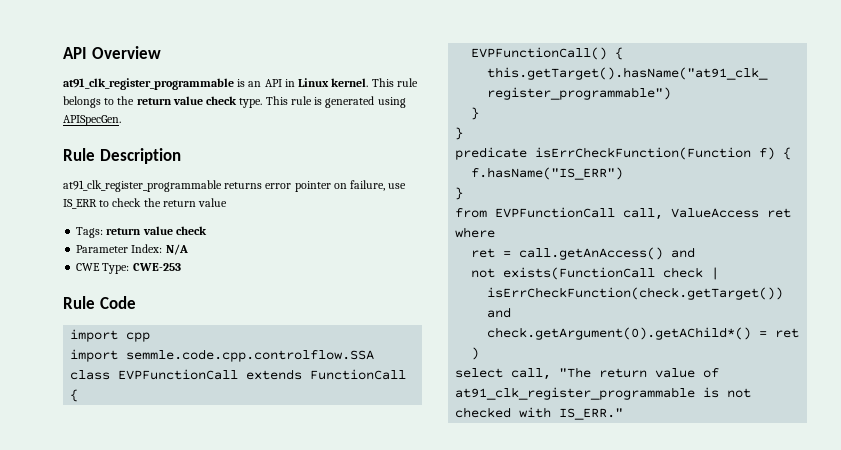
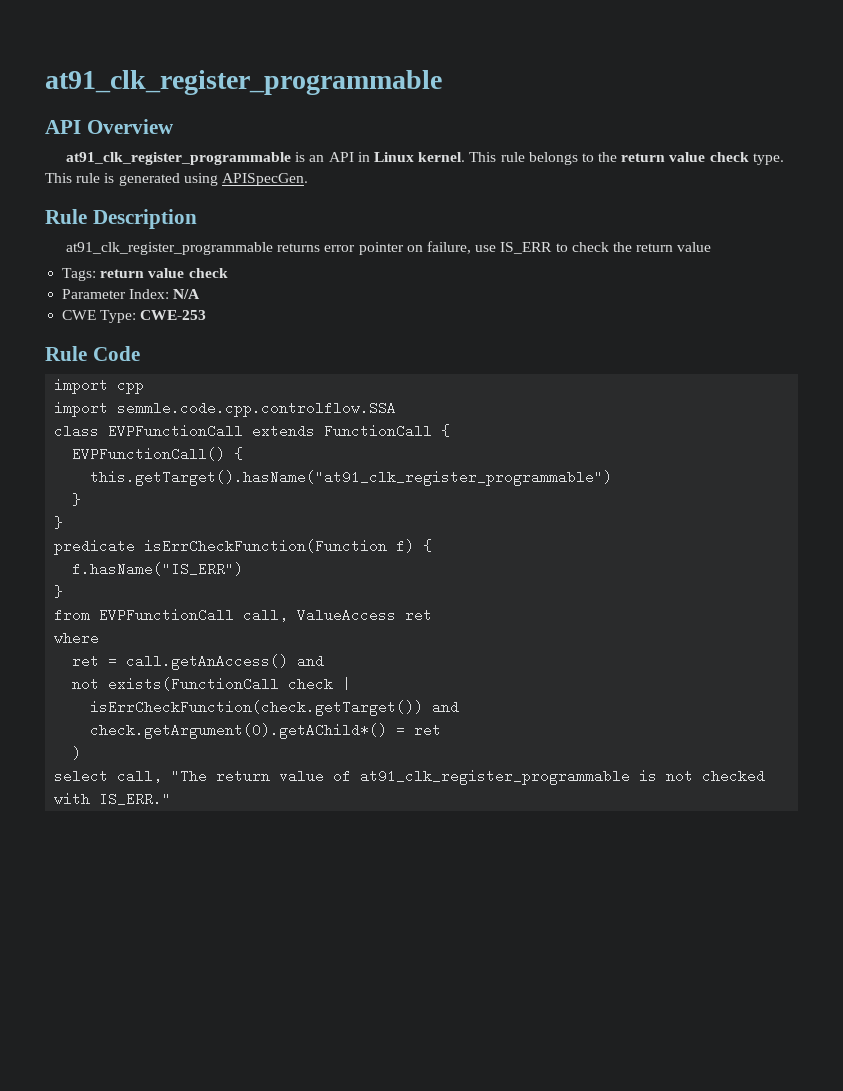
(63, 53) none -> [45,70,442,95] at91_clk_register_programmable //

